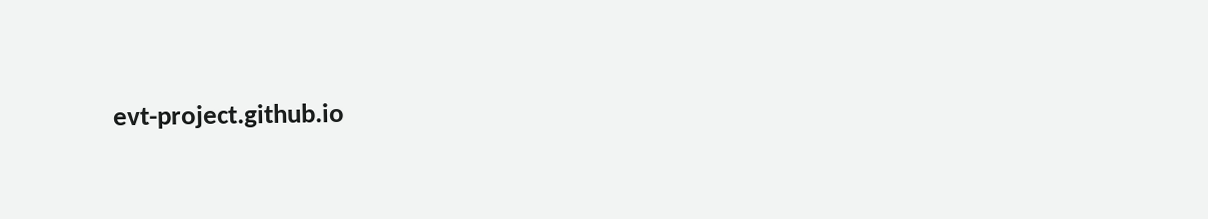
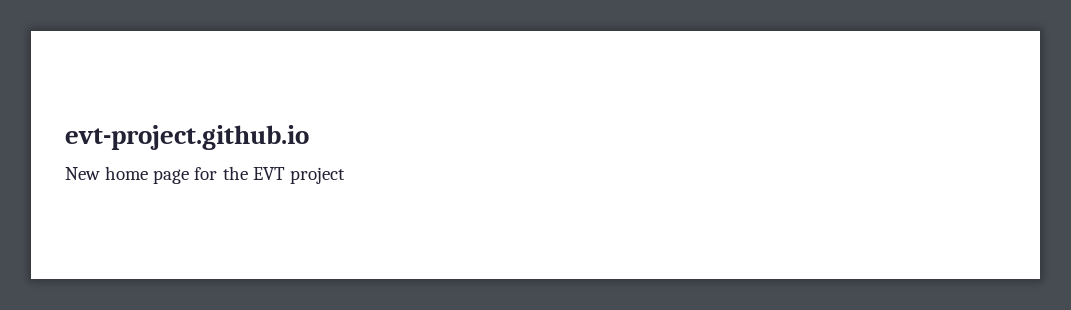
(345, 116) none -> [65,166,345,184] // New home page for the EVT project

